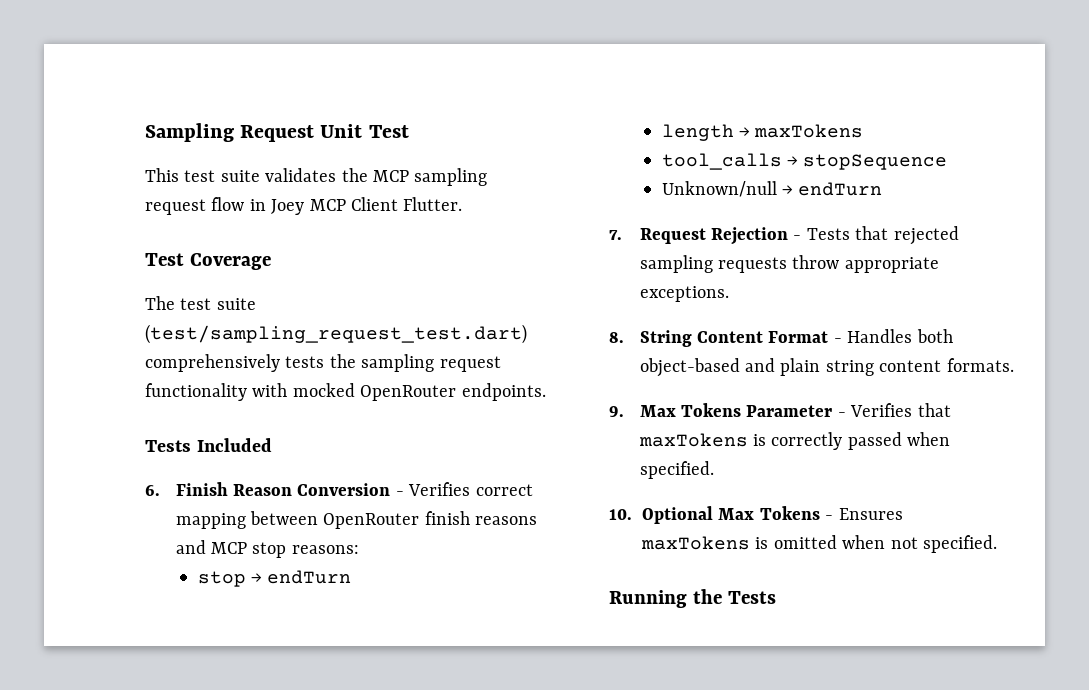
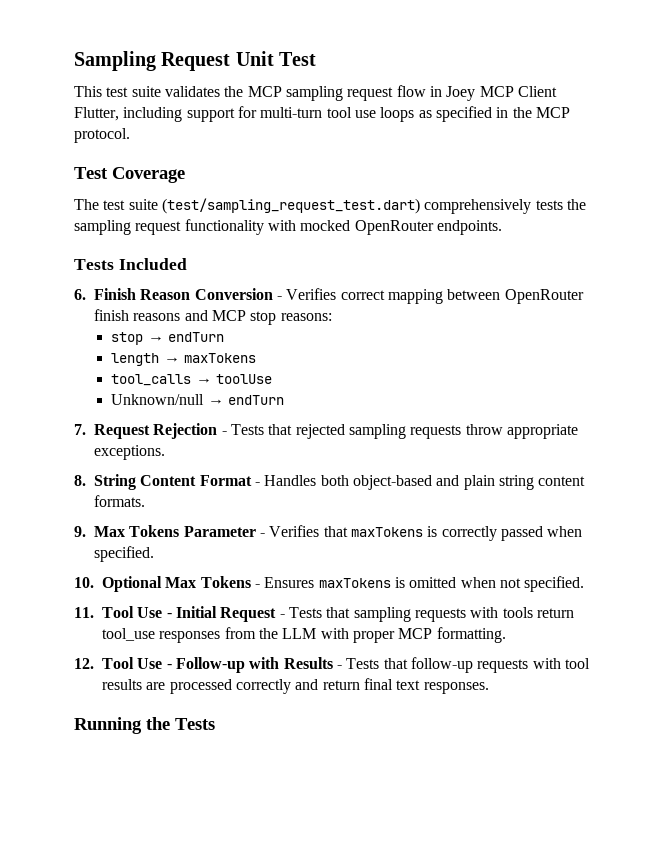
[403,197,463,211] Flutter. -> [74,106,570,122] [74,128,130,143] Flutter, including support for multi-turn tool use loops as specified in the MCP protocol.
[803,154,948,170] stopSequence -> [215,374,272,384] toolUse
(997, 544) none -> [74,606,574,622] [102,627,506,643] [74,657,590,673] [102,678,489,694] // 11. Tool Use - Initial Request - Tests that sampling requests with tools return tool_use responses from the LLM with proper MCP formatting. // 12. Tool Use - Follow-up with Results - Tests that follow-up requests with tool results are processed correctly and return final text responses.

